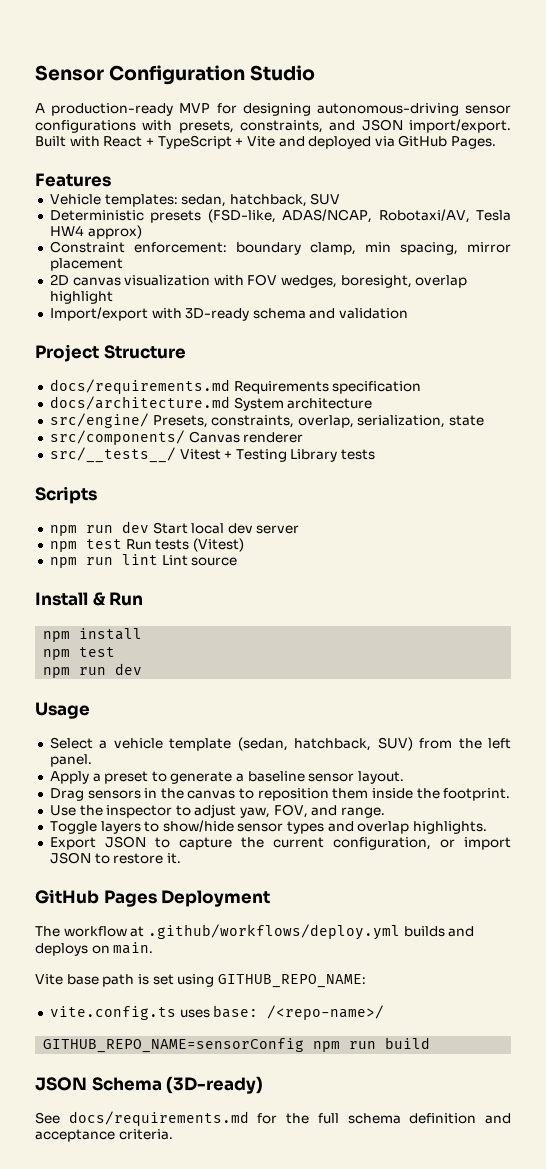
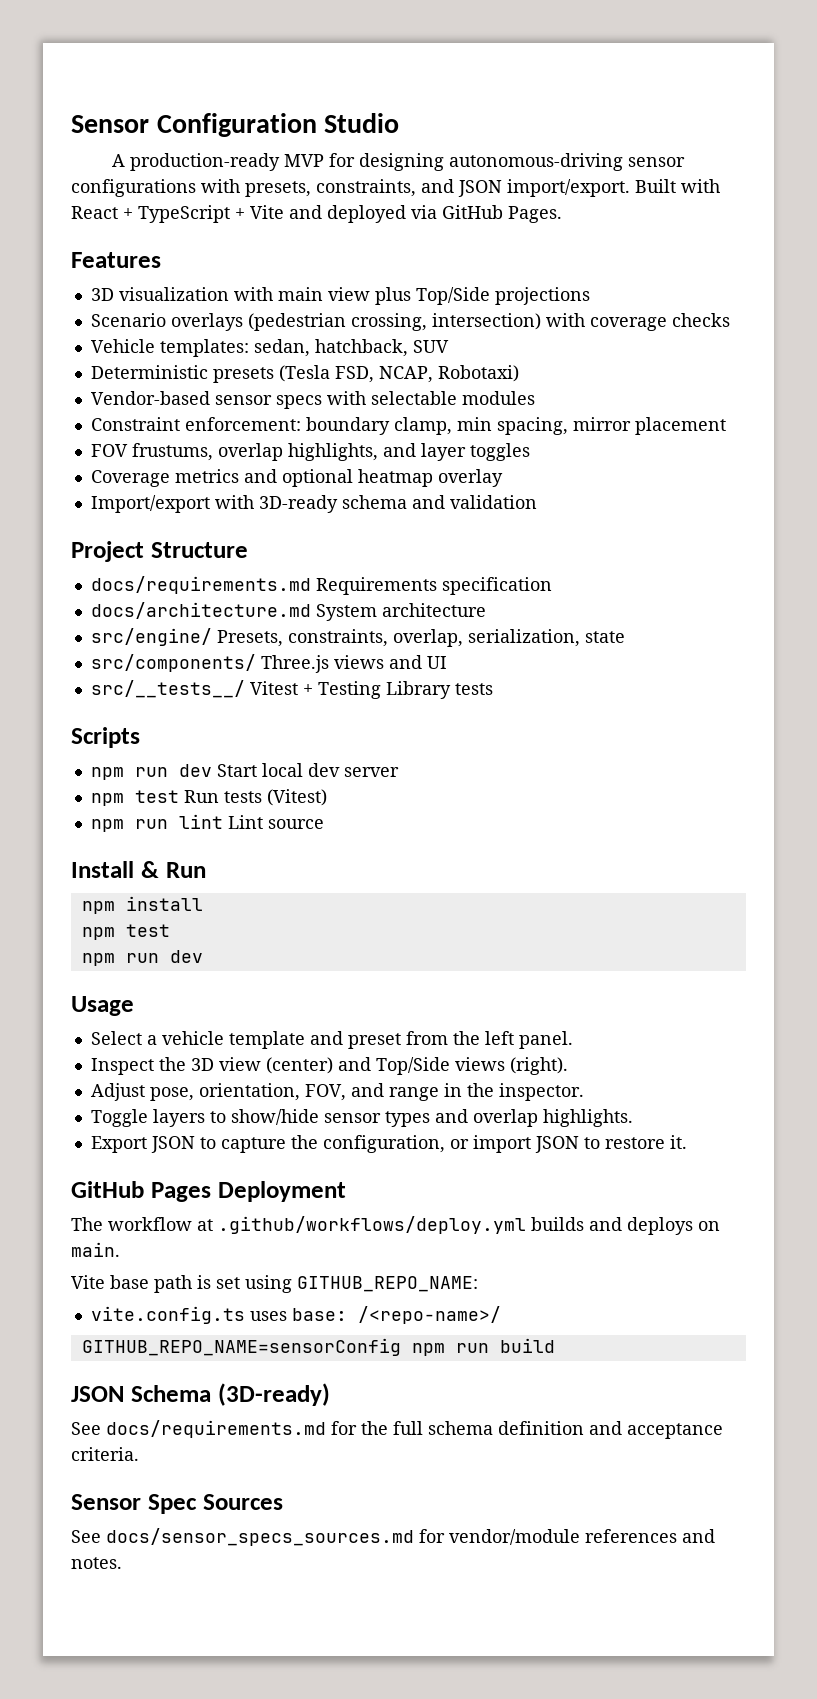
(111, 180) none -> [90,287,590,305] [90,313,730,331] // 3D visualization with main view plus Top/Side projections // Scenario overlays (pedestrian crossing, intersection) with coverage checks
[207,209,511,223] [49,225,142,239] (FSD-like, ADAS/NCAP, Robotaxi/AV, Tesla HW4 approx) -> [278,365,519,383] [90,391,535,409] (Tesla FSD, NCAP, Robotaxi) // Vendor-based sensor specs with selectable modules
[49,274,468,288] [49,291,113,304] 2D canvas visualization with FOV wedges, boresight, overlap highlight -> [90,443,530,461] [90,469,503,487] FOV frustums, overlap highlights, and layer toggles // Coverage metrics and optional heatmap overlay
[188,431,304,443] Canvas renderer -> [260,655,447,673] Three.js views and UI
[237,737,413,751] (sedan, hatchback, SUV) -> [309,1031,401,1049] and preset
[49,771,405,784] [49,788,511,801] [49,804,386,818] Apply a preset to generate a baseline sensor layout. // Drag sensors in the canvas to reposition them inside the footprint. // Use the inspector to adjust yaw, FOV, and range. -> [90,1057,568,1075] [90,1083,584,1101] Inspect the 3D view (center) and Top/Side views (right). // Adjust pose, orientation, FOV, and range in the inspector.
[272,837,324,848] current -> (318, 1142) none
(173, 1134) none -> [71,1494,283,1514] [71,1528,715,1546] [71,1557,122,1569] // Sensor Spec Sources // See docs/sensor_specs_sources.md for vendor/module references and notes.

